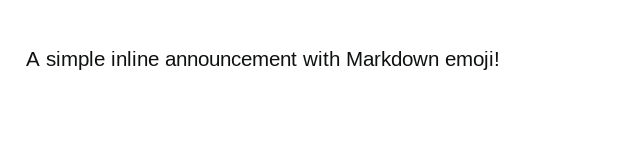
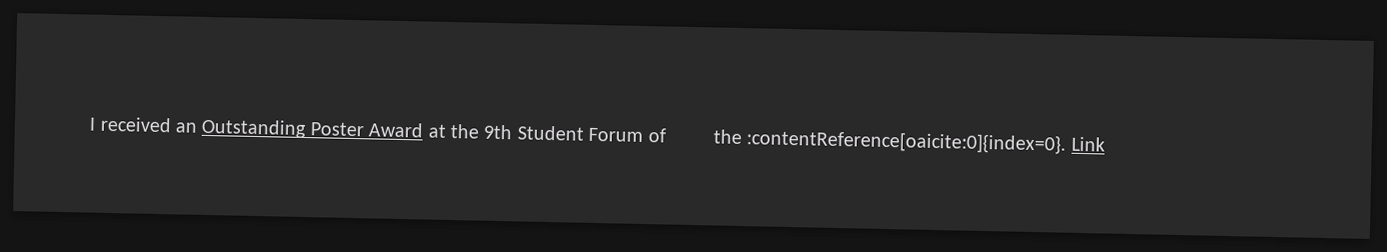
[26,51,500,70] A simple inline announcement with Markdown emoji! -> [89,116,1105,155] I received an Outstanding Poster Award at the 9th Student Forum of the :contentReference[oaicite:0]{index=0}. Link

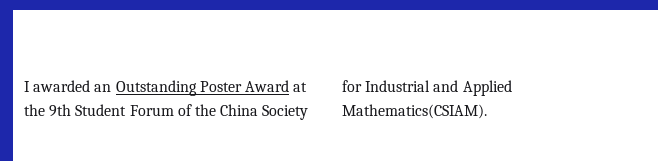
[99,116,172,133] received -> [33,80,91,92] awarded
[746,129,1105,155] :contentReference[oaicite:0]{index=0}. Link -> [220,104,309,120] [342,80,512,96] [342,104,487,119] China Society for Industrial and Applied Mathematics(CSIAM).

